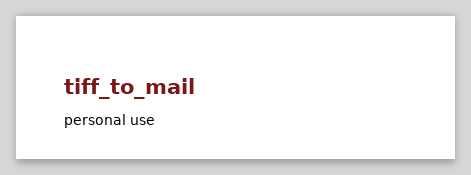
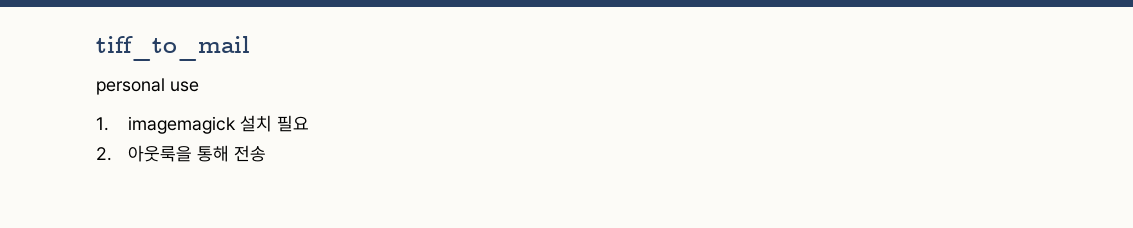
(155, 121) none -> [96,115,309,134] [96,145,266,162] // 1. imagemagick 설치 필요 // 2. 아웃룩을 통해 전송

